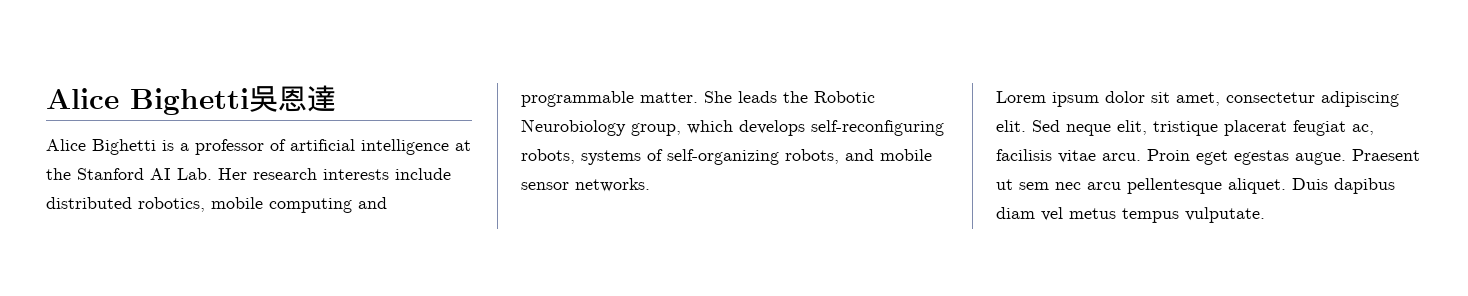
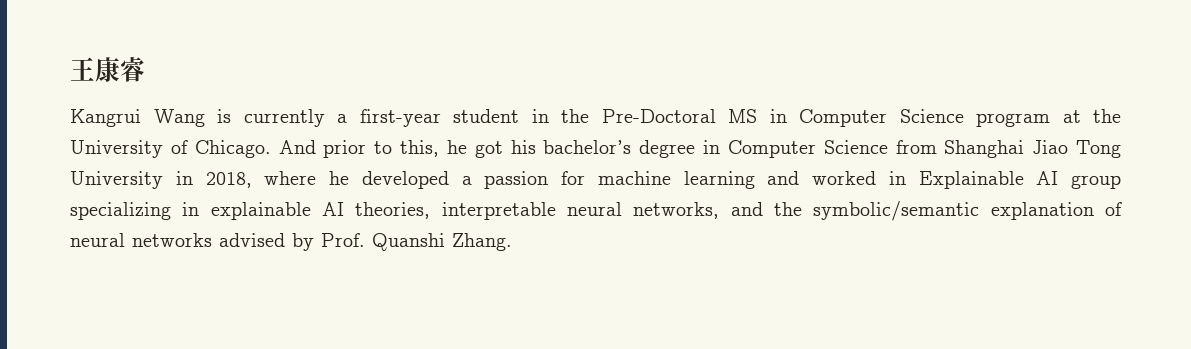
[46,85,336,115] [46,139,471,155] [46,168,451,180] [46,197,387,213] [521,91,875,107] [521,119,944,136] [521,149,932,165] [521,178,650,192] [996,91,1399,107] [996,120,1374,136] [996,149,1420,165] [996,178,1395,194] [996,207,1265,223] Alice Bighetti吳恩達 // Alice Bighetti is a professor of artificial intelligence at the Stanford AI Lab. Her research interests include distributed robotics, mobile computing and programmable matter. She leads the Robotic Neurobiology group, which develops self-reconfiguring robots, systems of self-organizing robots, and mobile sensor networks. // Lorem ipsum dolor sit amet, consectetur adipiscing elit. Sed neque elit, tristique placerat feugiat ac, facilisis vitae arcu. Proin eget egestas augue. Praesent ut sem nec arcu pellentesque aliquet. Duis dapibus diam vel metus tempus vulputate. -> [70,57,145,82] [70,109,1121,127] [70,140,1122,158] [70,171,1121,189] [70,201,1123,221] [70,233,512,251] 王康睿 // Kangrui Wang is currently a first-year student in the Pre-Doctoral MS in Computer Science program at the University of Chicago. And prior to this, he got his bachelor’s degree in Computer Science from Shanghai Jiao Tong University in 2018, where he developed a passion for machine learning and worked in Explainable AI group specializing in explainable AI theories, interpretable neural networks, and the symbolic/semantic explanation of neural networks advised by Prof. Quanshi Zhang.

